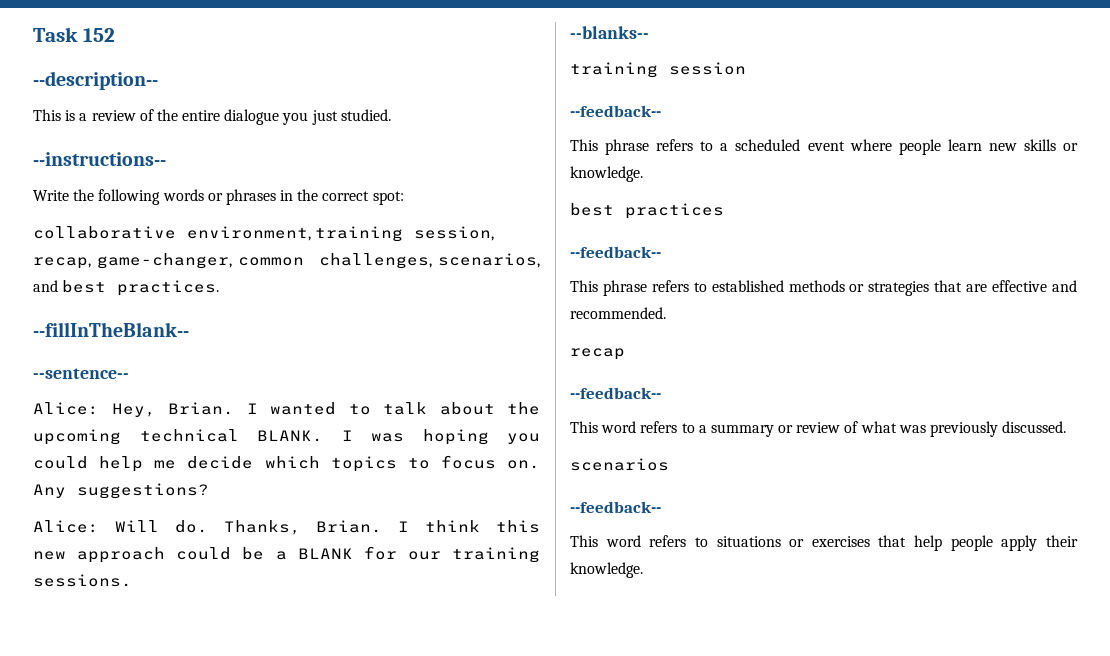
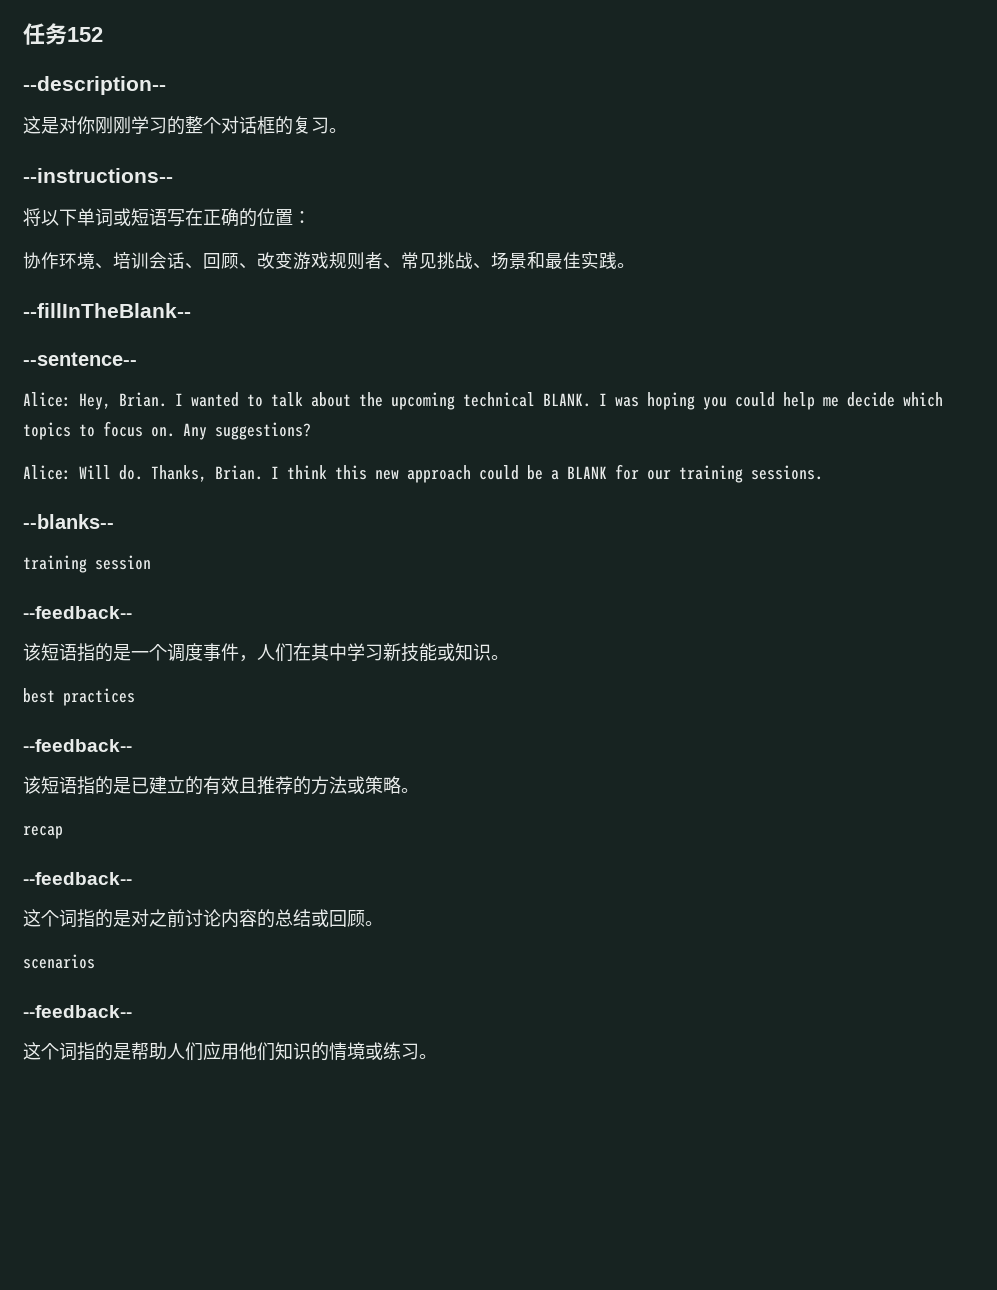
[33,27,78,42] Task -> [23,23,67,45] 任务
[33,109,391,125] [33,152,166,166] [33,189,404,205] [33,226,495,242] [33,253,540,269] [33,280,220,296] This is a review of the entire dialogue you just studied. // --instructions-- // Write the following words or phrases in the correct spot: // collaborative environment, training session, recap, game-changer, common challenges, scenarios, and best practices. -> [23,116,347,135] [23,168,173,183] [23,208,311,227] [23,251,635,270] 这是对你刚刚学习的整个对话框的复习。 // --instructions-- // 将以下单词或短语写在正确的位置： // 协作环境、培训会话、回顾、改变游戏规则者、常见挑战、场景和最佳实践。
[570,139,1078,155] [570,166,643,182] [570,203,724,219] [570,246,661,258] [570,280,1077,296] [570,307,666,319] [570,348,625,360] [570,387,661,399] [570,421,1067,437] [570,458,669,471] [570,501,661,513] [570,535,1078,551] [570,562,643,578] This phrase refers to a scheduled event where people learn new skills or knowledge. // best practices // --feedback-- // This phrase refers to established methods or strategies that are effective and recommended. // recap // --feedback-- // This word refers to a summary or review of what was previously discussed. // scenarios // --feedback-- // This word refers to situations or exercises that help people apply their knowledge. -> [23,643,509,662] [23,688,135,706] [23,739,132,752] [23,776,419,795] [23,826,63,839] [23,872,132,885] [23,909,383,928] [23,954,95,969] [23,1005,132,1018] [23,1042,437,1061] 该短语指的是一个调度事件，人们在其中学习新技能或知识。 // best practices // --feedback-- // 该短语指的是已建立的有效且推荐的方法或策略。 // recap // --feedback-- // 这个词指的是对之前讨论内容的总结或回顾。 // scenarios // --feedback-- // 这个词指的是帮助人们应用他们知识的情境或练习。

